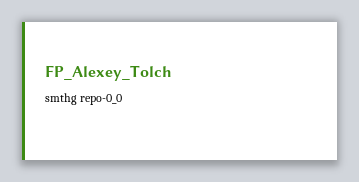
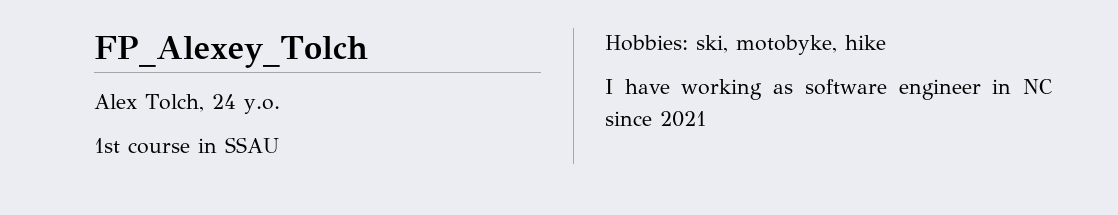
[45,93,123,105] smthg repo-0_0 -> [94,94,280,114] [94,137,279,154] [605,35,886,55] [605,79,1052,100] [605,111,706,127] Alex Tolch, 24 y.o. // 1st course in SSAU // Hobbies: ski, motobyke, hike // I have working as software engineer in NC since 2021

